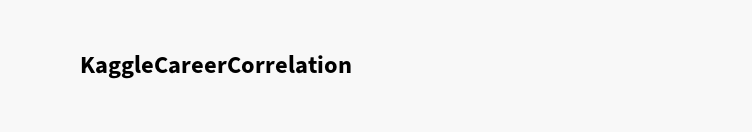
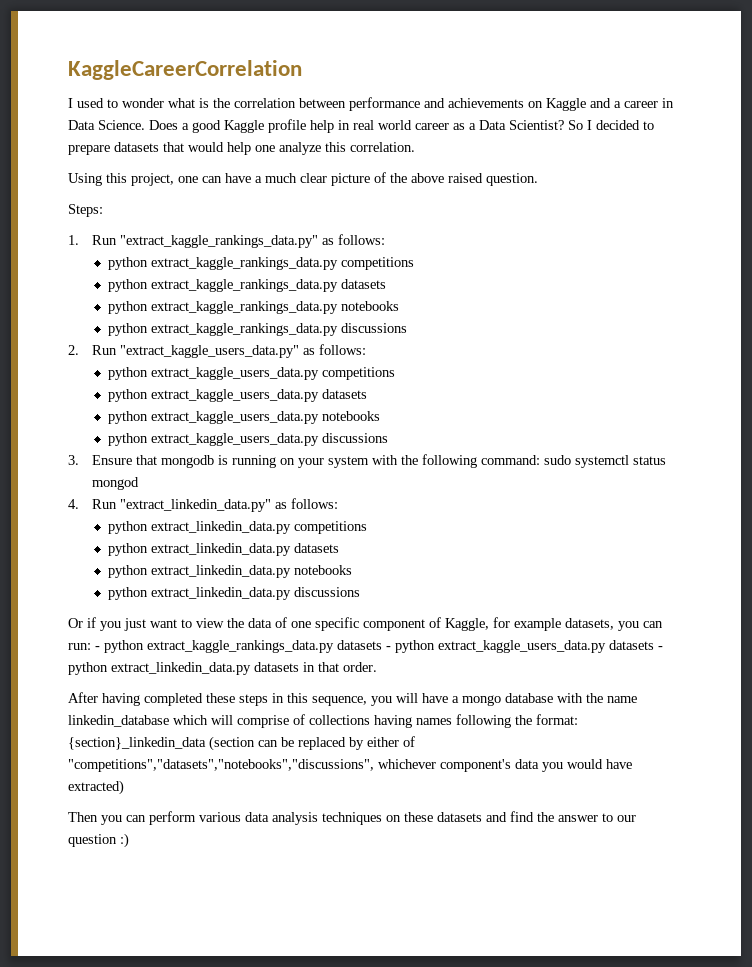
(352, 67) none -> [68,97,674,111] [68,119,654,133] [68,142,415,155] [68,172,538,186] [68,204,103,217] [68,234,386,248] [108,257,415,270] [108,279,387,292] [108,301,400,314] [108,323,408,336] [68,344,367,358] [108,367,396,380] [108,389,368,402] [108,411,381,424] [108,433,389,446] [68,454,667,468] [92,477,140,490] [68,498,339,512] [108,521,368,534] [108,543,340,556] [108,565,353,578] [108,587,361,600] [68,617,663,631] [68,640,663,653] [68,662,377,675] [68,692,637,706] [68,714,578,728] [68,736,415,751] [68,759,632,772] [68,780,124,795] [68,811,636,825] [68,833,129,848] // I used to wonder what is the correlation between performance and achievements on Kaggle and a career in Data Science. Does a good Kaggle profile help in real world career as a Data Scientist? So I decided to prepare datasets that would help one analyze this correlation. // Using this project, one can have a much clear picture of the above raised question. // Steps: // 1. Run "extract_kaggle_rankings_data.py" as follows: // python extract_kaggle_rankings_data.py competitions // python extract_kaggle_rankings_data.py datasets // python extract_kaggle_rankings_data.py notebooks // python extract_kaggle_rankings_data.py discussions // 2. Run "extract_kaggle_users_data.py" as follows: // python extract_kaggle_users_data.py competitions // python extract_kaggle_users_data.py datasets // python extract_kaggle_users_data.py notebooks // python extract_kaggle_users_data.py discussions // 3. Ensure that mongodb is running on your system with the following command: sudo systemctl status mongod // 4. Run "extract_linkedin_data.py" as follows: // python extract_linkedin_data.py competitions // python extract_linkedin_data.py datasets // python extract_linkedin_data.py notebooks // python extract_linkedin_data.py discussions // Or if you just want to view the data of one specific component of Kaggle, for example datasets, you can run: - python extract_kaggle_rankings_data.py datasets - python extract_kaggle_users_data.py datasets - python extract_linkedin_data.py datasets in that order. // After having completed these steps in this sequence, you will have a mongo database with the name linkedin_database which will comprise of collections having names following the format: {section}_linkedin_data (section can be replaced by either of "competitions","datasets","notebooks","discussions", whichever component's data you would have extracted) // Then you can perform various data analysis techniques on these datasets and find the answer to our question :)

